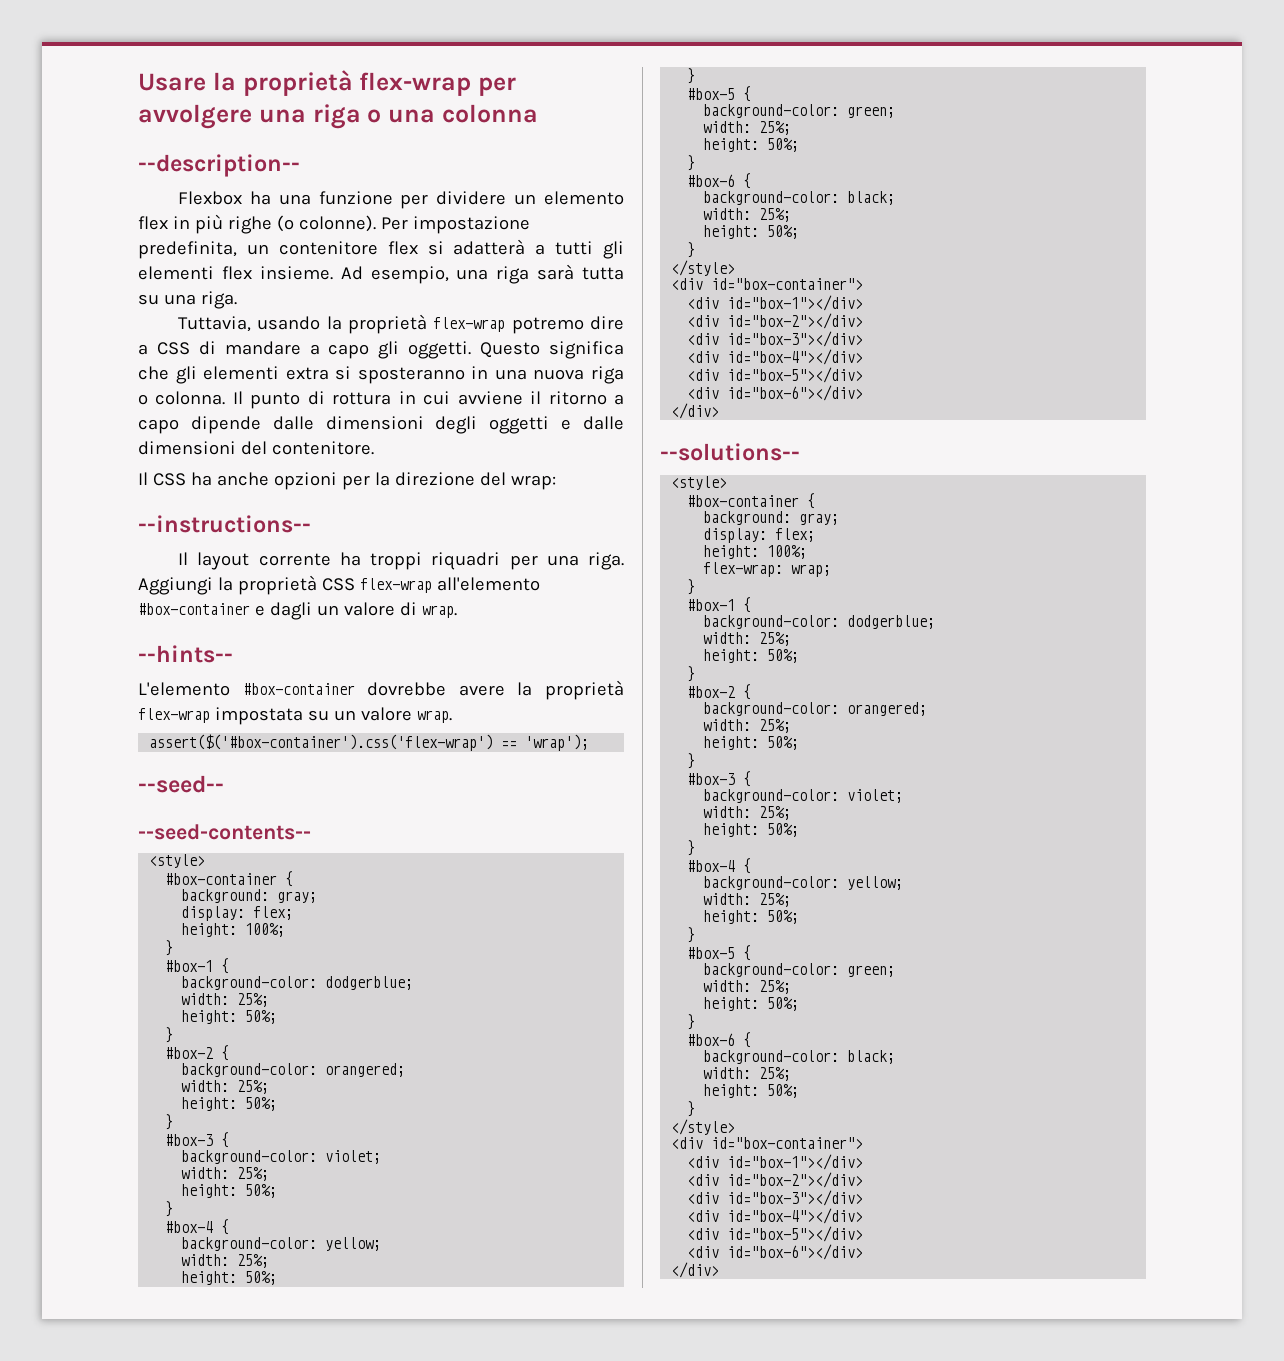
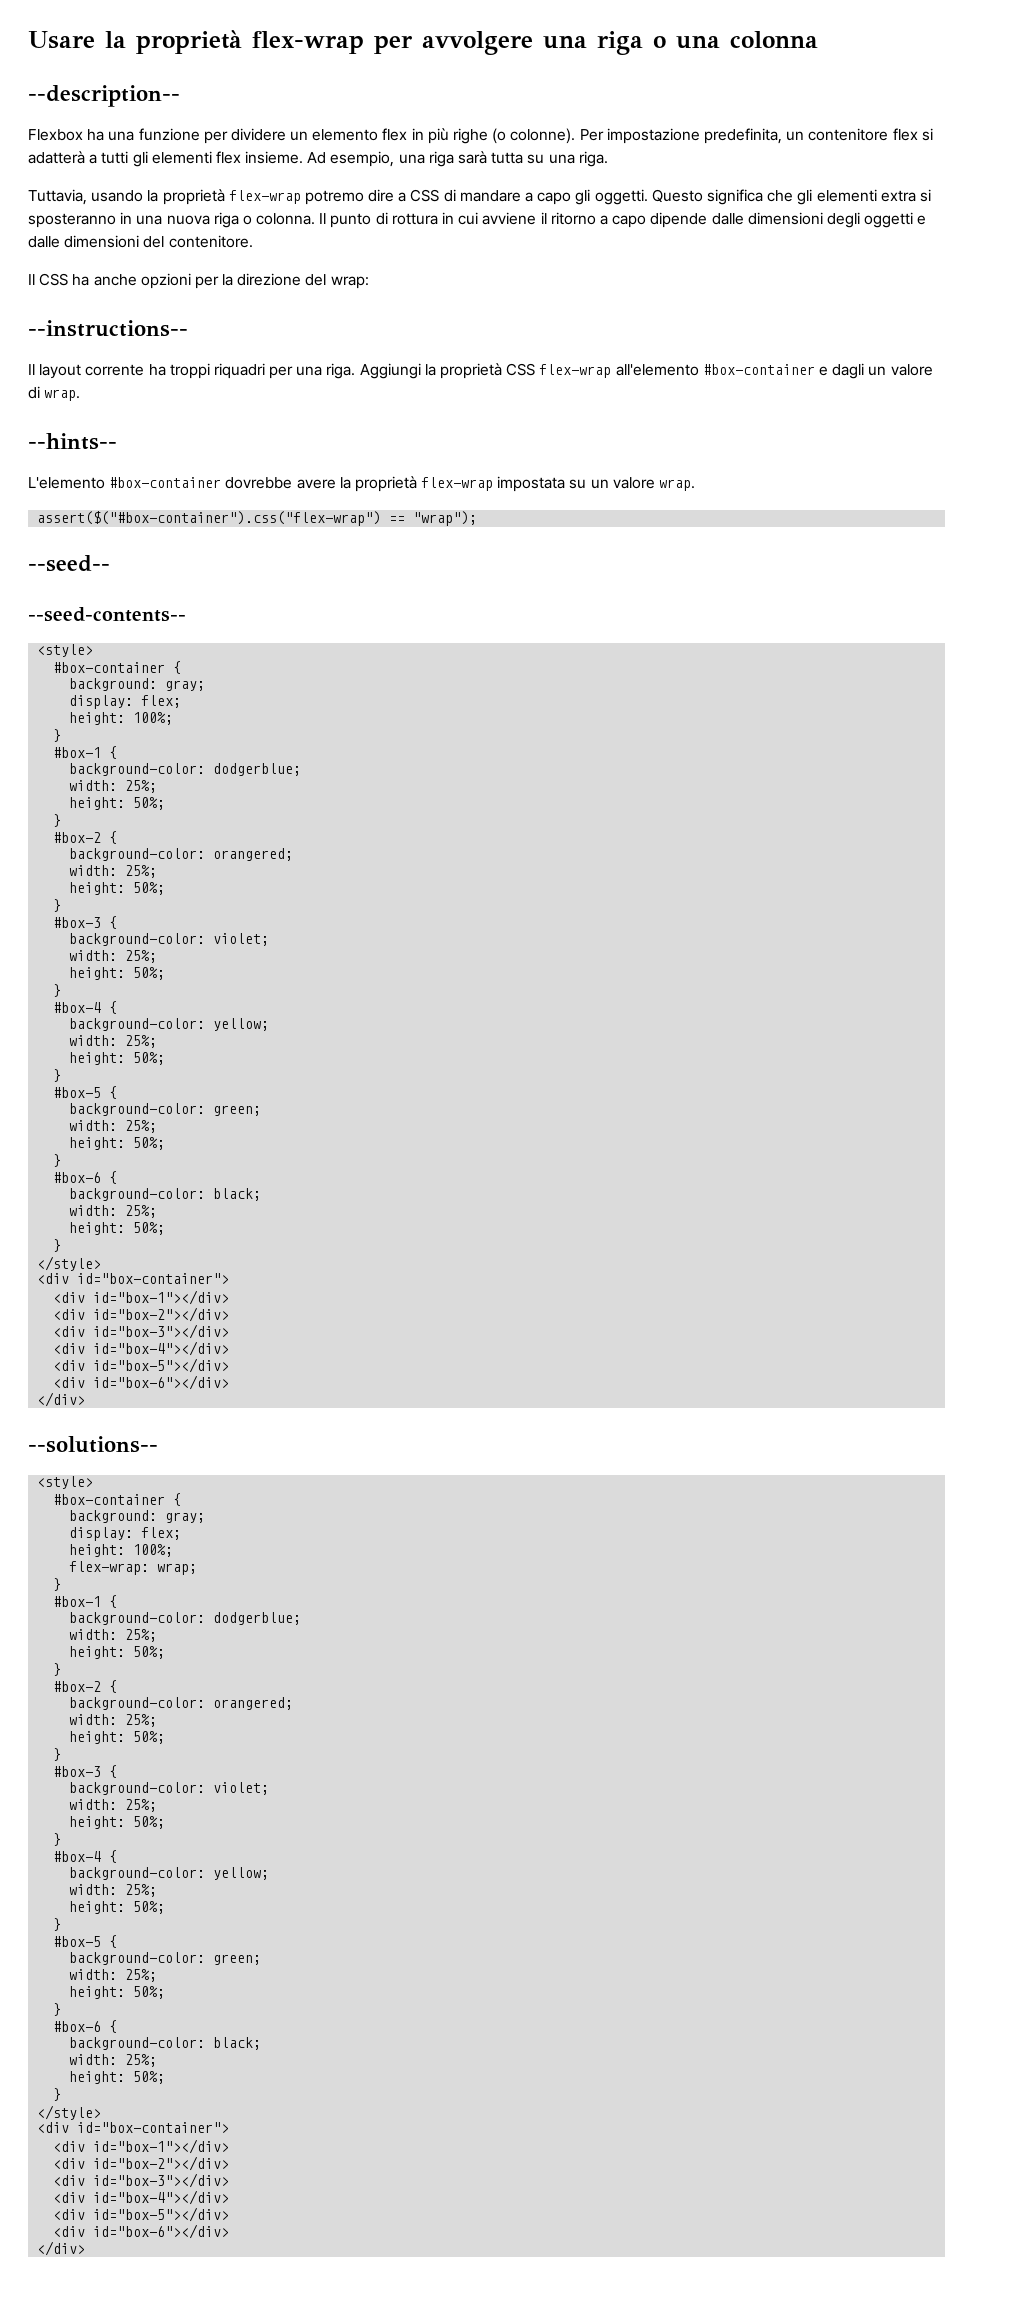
[149,734,590,751] assert($('#box-container').css('flex-wrap') == 'wrap'); -> [37,511,478,526] assert($("#box-container").css("flex-wrap") == "wrap");

